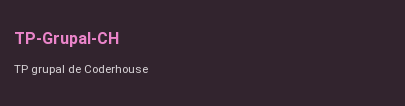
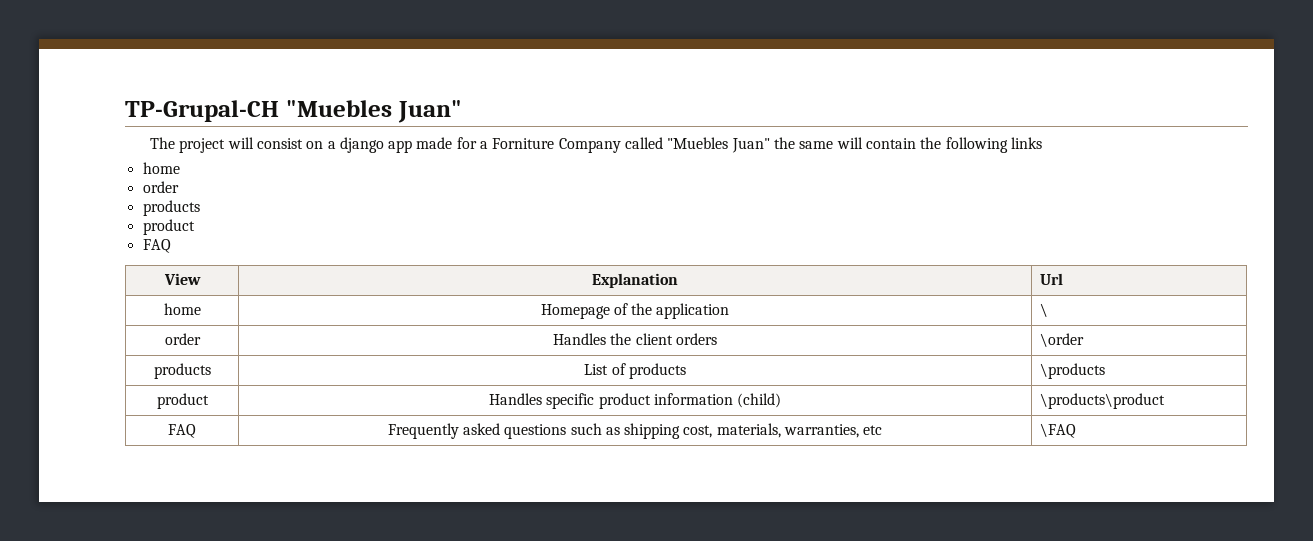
[14,65,149,75] // TP grupal de Coderhouse -> [285,100,462,123] [149,137,1042,153] [142,162,180,174] [142,181,179,193] [142,200,200,216] [142,219,195,235] [142,239,171,253] [163,273,201,285] [592,273,678,288] [1039,273,1063,285] [163,303,201,315] [540,303,730,319] [1039,303,1048,317] [164,333,201,345] [553,333,717,345] [1039,333,1084,347] [153,363,211,379] [584,363,686,379] [1039,363,1105,379] [156,393,209,409] [488,393,782,409] [1039,393,1165,409] [168,424,196,438] [387,423,883,439] [1039,423,1076,438] "Muebles Juan" // The project will consist on a django app made for a Forniture Company called "Muebles Juan" the same will contain the following links // home // order // products // product // FAQ // View | Explanation | Url // home | Homepage of the application | \ // order | Handles the client orders | \order // products | List of products | \products // product | Handles specific product information (child) | \products\product // FAQ | Frequently asked questions such as shipping cost, materials, warranties, etc | \FAQ

